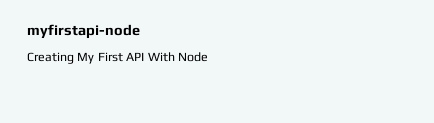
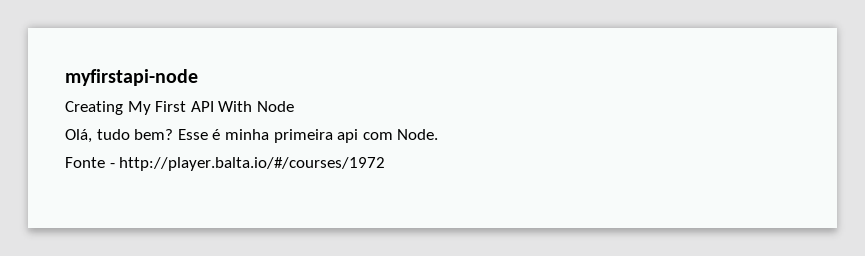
(208, 57) none -> [65,129,439,143] [65,157,386,171] // Olá, tudo bem? Esse é minha primeira api com Node. // Fonte - http://player.balta.io/#/courses/1972

